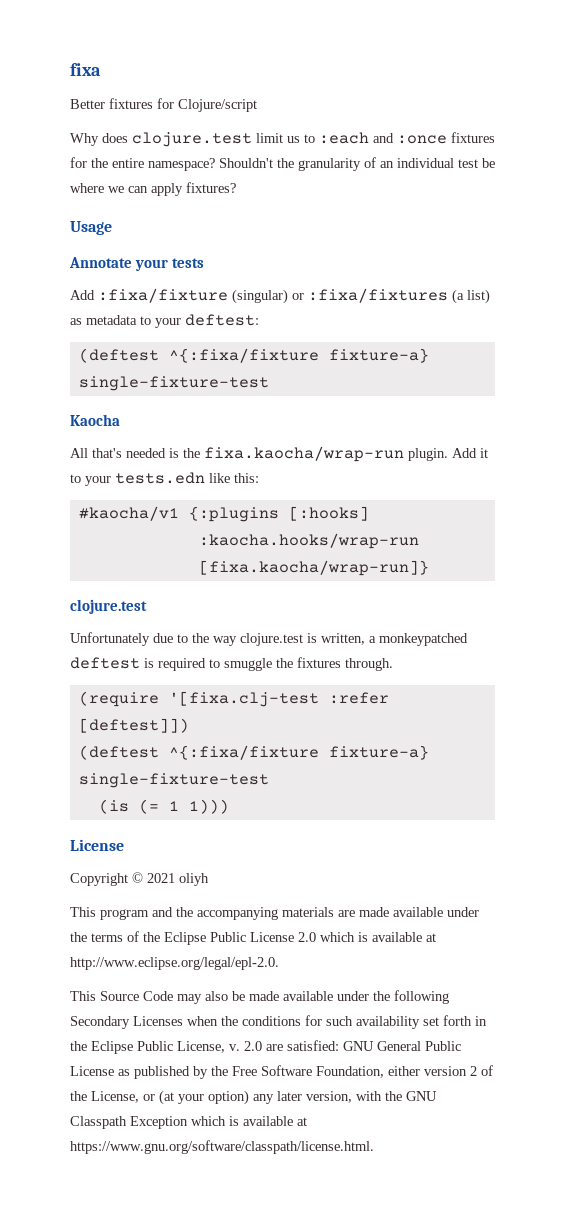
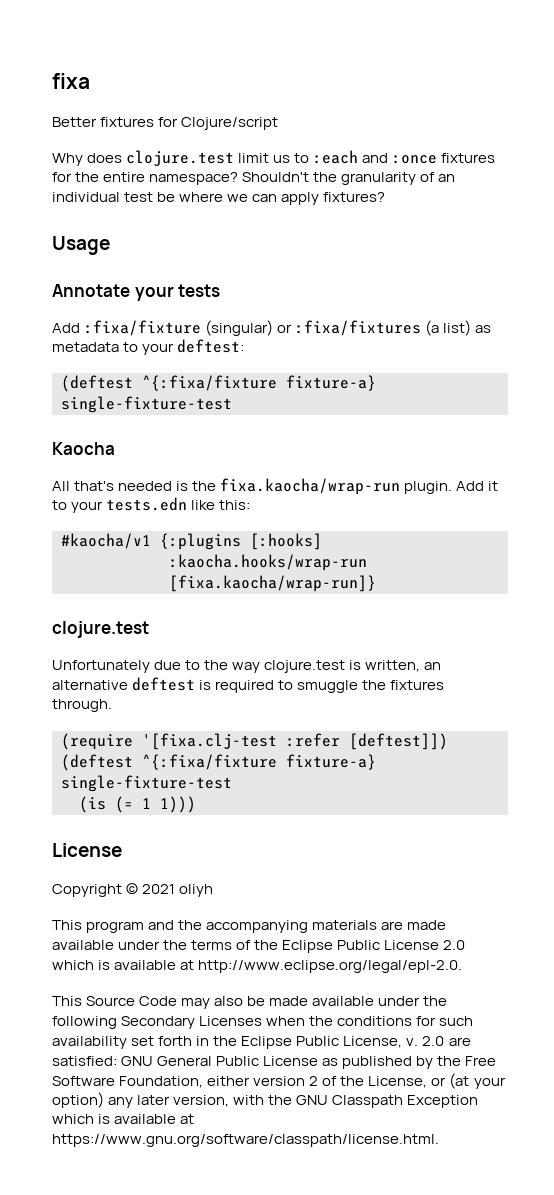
[369,633,468,646] a monkeypatched -> [424,662,442,670] [52,680,128,690] an alternative

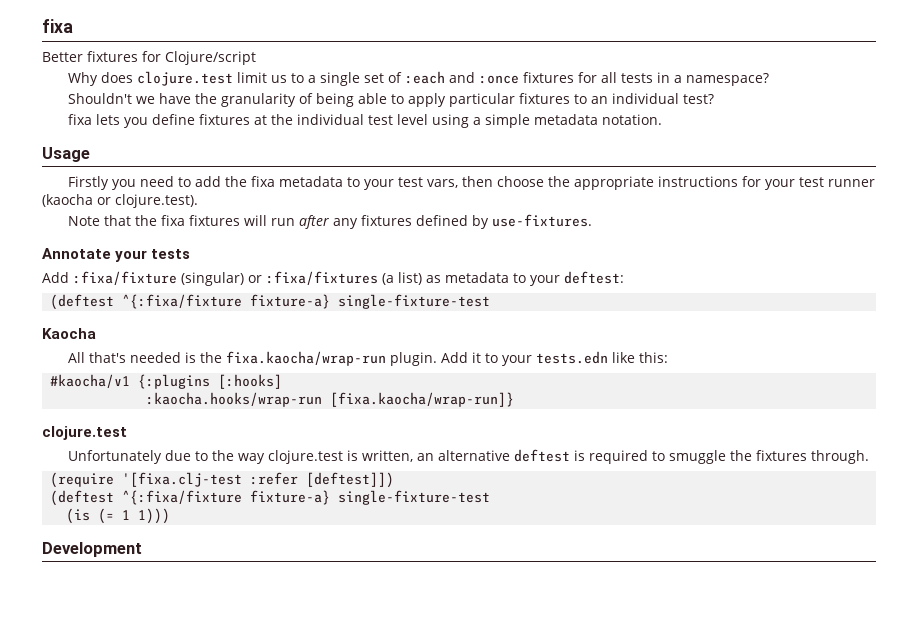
(310, 158) none -> [307,72,402,86] a single set of
[75,172,456,185] [52,192,386,205] [52,236,110,255] the entire namespace? Shouldn't the granularity of an individual test be where we can apply fixtures? // Usage -> [600,72,769,86] [67,93,714,107] [67,114,662,128] [42,147,90,162] [67,176,875,190] [42,194,198,208] [67,214,592,229] all tests in a namespace? // Shouldn't we have the granularity of being able to apply particular fixtures to an individual test? // fixa lets you define fixtures at the individual test level using a simple metadata notation. // Usage // Firstly you need to add the fixa metadata to your test vars, then choose the appropriate instructions for your test runner (kaocha or clojure.test). // Note that the fixa fixtures will run after any fixtures defined by use-fixtures.
[52,843,122,857] [52,883,214,897] [52,920,447,933] [52,940,466,953] [52,960,463,973] [52,996,448,1009] [52,1016,474,1029] [52,1036,471,1049] [52,1056,497,1069] [52,1073,506,1089] [52,1092,479,1108] [52,1114,195,1124] [52,1134,439,1147] License // Copyright © 2021 oliyh // This program and the accompanying materials are made available under the terms of the Eclipse Public License 2.0 which is available at http://www.eclipse.org/legal/epl-2.0. // This Source Code may also be made available under the following Secondary Licenses when the conditions for such availability set forth in the Eclipse Public License, v. 2.0 are satisfied: GNU General Public License as published by the Free Software Foundation, either version 2 of the License, or (at your option) any later version, with the GNU Classpath Exception which is available at https://www.gnu.org/software/classpath/license.html. -> [42,542,142,557] Development

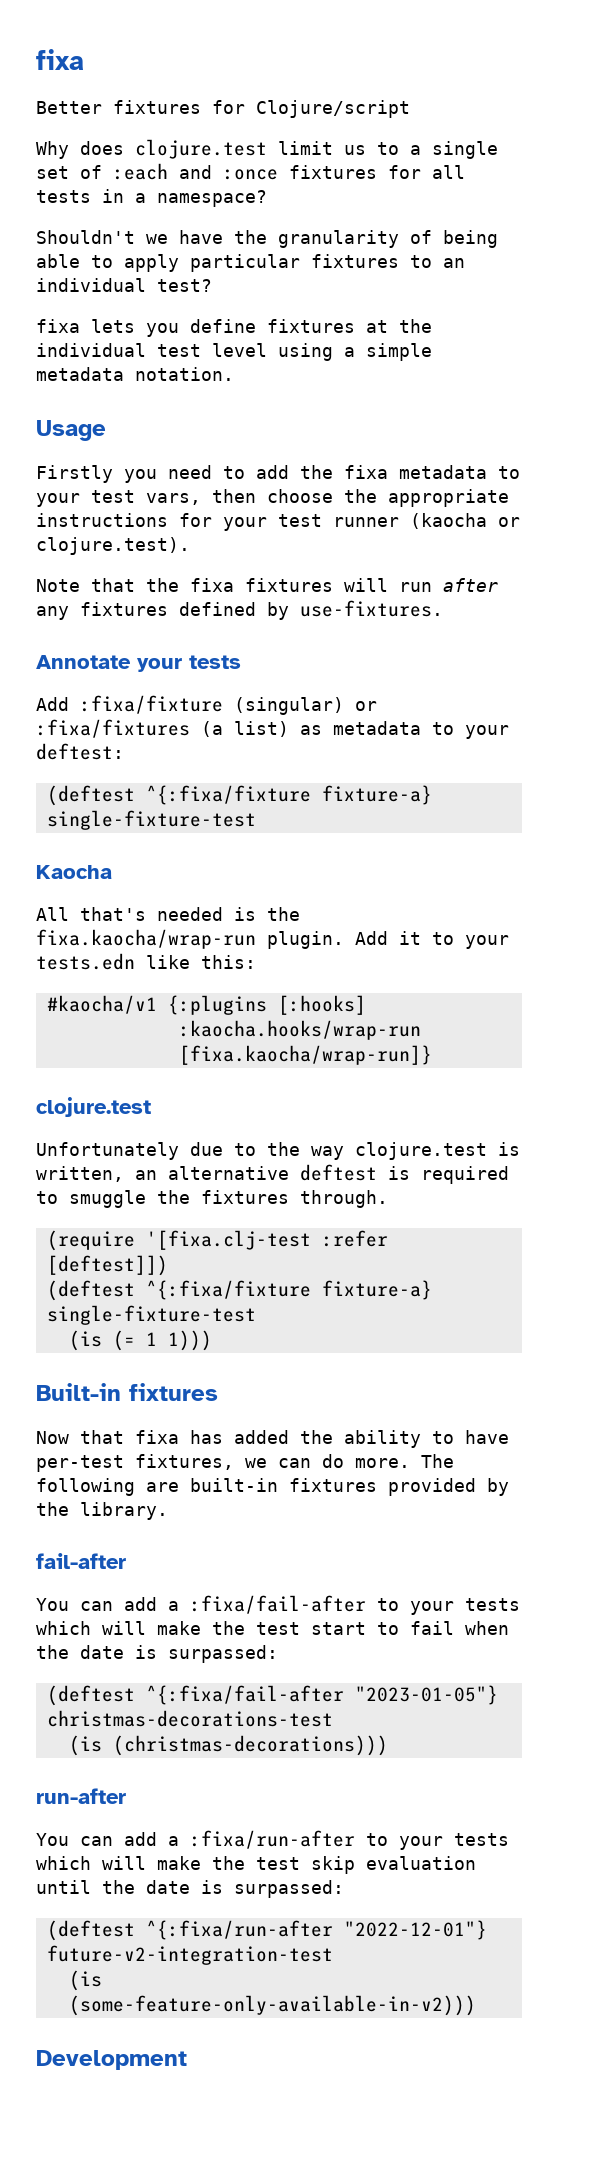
(171, 516) none -> [36,1383,218,1401] [36,1430,509,1448] [36,1454,454,1472] [36,1478,509,1496] [36,1502,168,1520] [36,1553,126,1569] [36,1595,520,1615] [36,1621,509,1635] [36,1645,278,1663] [46,1685,498,1706] [46,1710,333,1727] [68,1735,388,1756] [36,1788,126,1804] [36,1830,509,1850] [36,1856,476,1874] [36,1880,344,1898] [46,1920,487,1941] [46,1945,333,1965] [68,1970,102,1991] [68,1995,476,2016] // Built-in fixtures // Now that fixa has added the ability to have per-test fixtures, we can do more. The following are built-in fixtures provided by the library. // fail-after // You can add a :fixa/fail-after to your tests which will make the test start to fail when the date is surpassed: // (deftest ^{:fixa/fail-after "2023-01-05"} christmas-decorations-test // (is (christmas-decorations))) // run-after // You can add a :fixa/run-after to your tests which will make the test skip evaluation until the date is surpassed: // (deftest ^{:fixa/run-after "2022-12-01"} future-v2-integration-test // (is (some-feature-only-available-in-v2)))

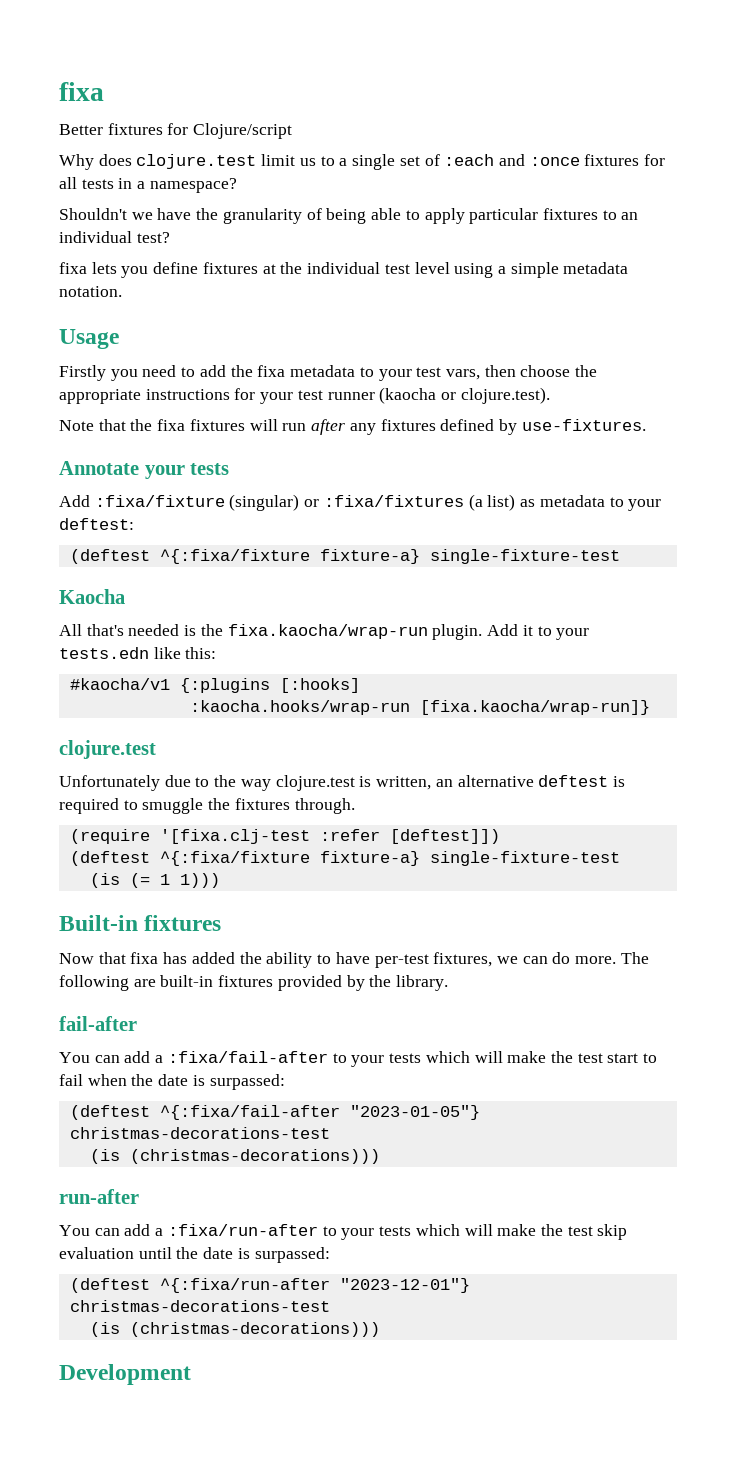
[343,1920,487,1940] [46,1945,333,1965] [68,1970,102,1991] [68,1995,476,2016] "2022-12-01"} future-v2-integration-test // (is (some-feature-only-available-in-v2))) -> [339,1278,470,1293] [69,1300,330,1312] [89,1322,380,1337] "2023-12-01"} christmas-decorations-test // (is (christmas-decorations)))

